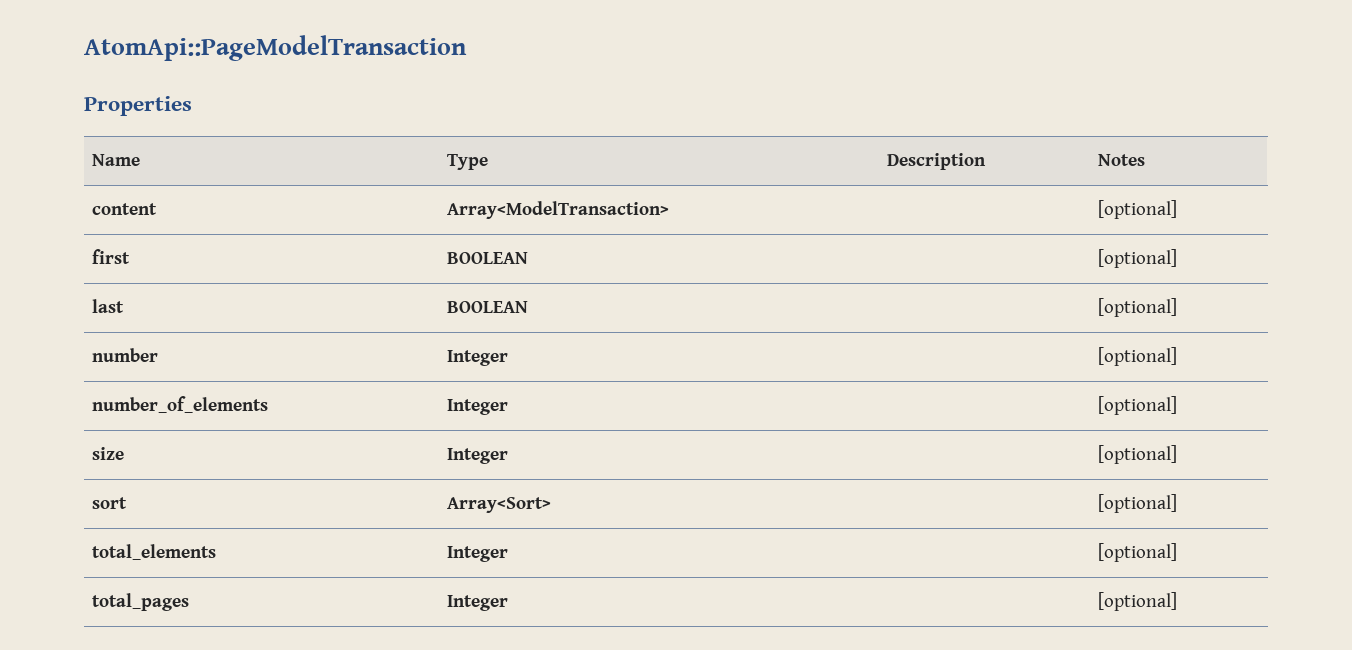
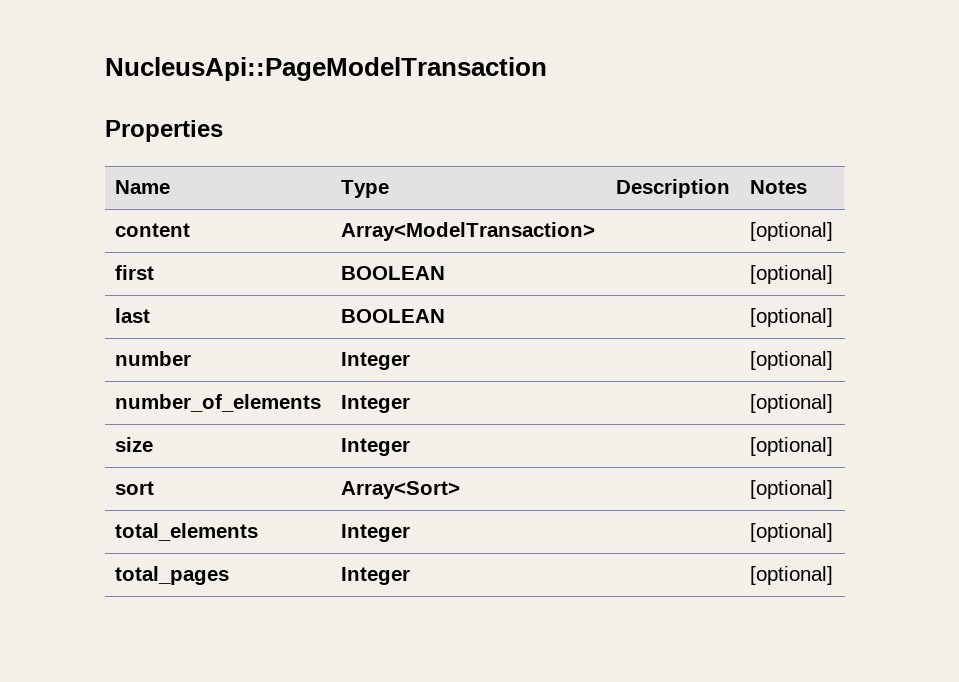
[84,35,467,61] AtomApi::PageModelTransaction -> [105,57,547,81] NucleusApi::PageModelTransaction

